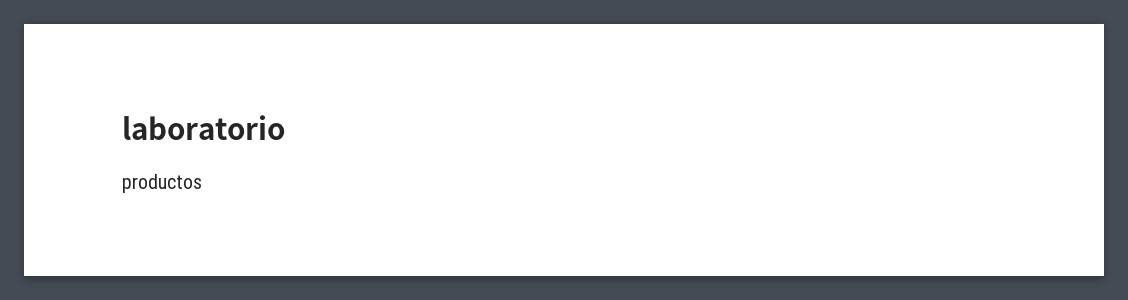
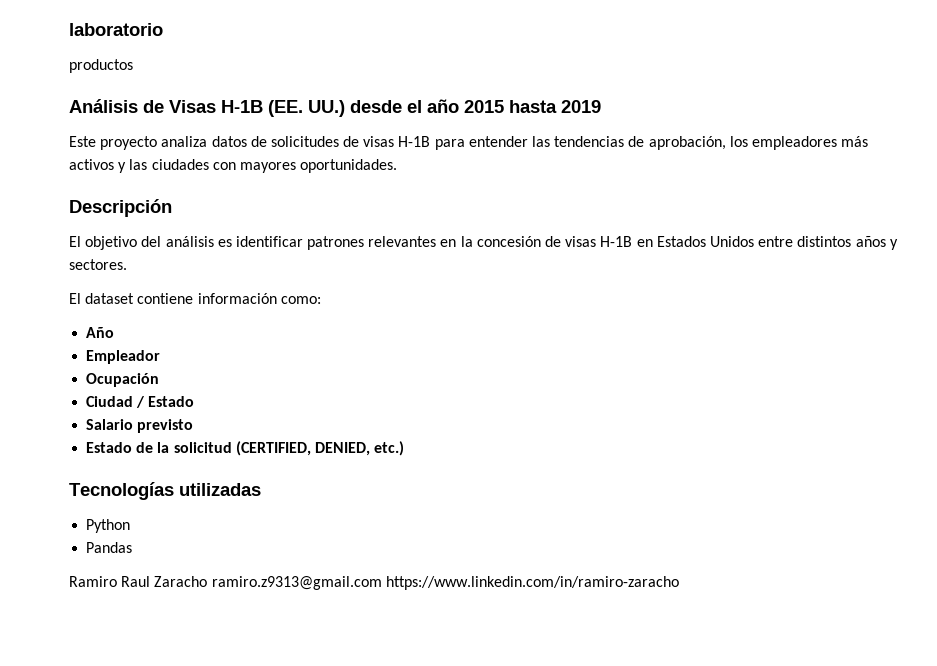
(202, 183) none -> [69,99,601,117] [69,136,869,150] [69,159,398,173] [69,199,172,217] [69,236,898,250] [69,259,127,270] [69,293,321,304] [86,327,115,338] [86,350,161,364] [86,373,160,387] [86,396,195,408] [86,419,194,433] [86,441,405,456] [69,482,261,500] [86,519,131,533] [86,542,133,553] [69,576,679,590] // Análisis de Visas H-1B (EE. UU.) desde el año 2015 hasta 2019 // Este proyecto analiza datos de solicitudes de visas H-1B para entender las tendencias de aprobación, los empleadores más activos y las ciudades con mayores oportunidades. // Descripción // El objetivo del análisis es identificar patrones relevantes en la concesión de visas H-1B en Estados Unidos entre distintos años y sectores. // El dataset contiene información como: // Año // Empleador // Ocupación // Ciudad / Estado // Salario previsto // Estado de la solicitud (CERTIFIED, DENIED, etc.) // Tecnologías utilizadas // Python // Pandas // Ramiro Raul Zaracho ramiro.z9313@gmail.com https://www.linkedin.com/in/ramiro-zaracho

